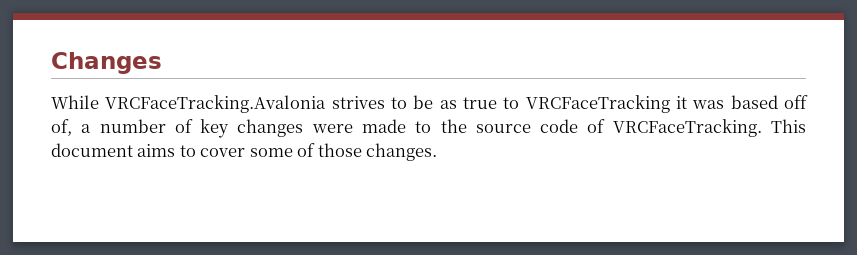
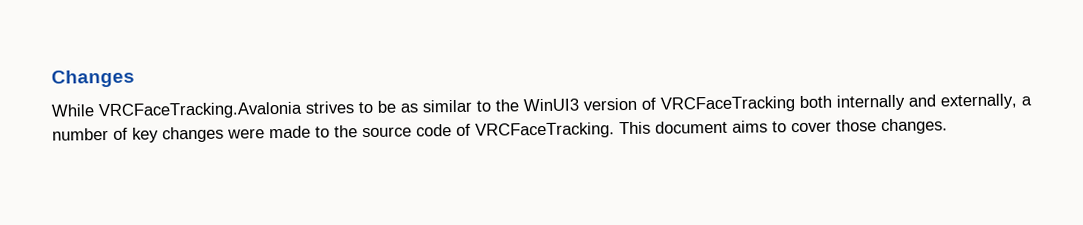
[462,95,808,113] [51,119,72,136] true to VRCFaceTracking it was based off of, -> [422,93,1017,113] similar to the WinUI3 version of VRCFaceTracking both internally and externally,
[249,143,316,157] some of -> (832, 127) none

